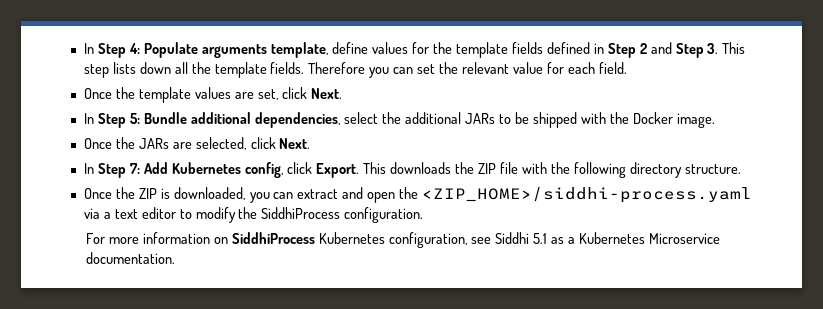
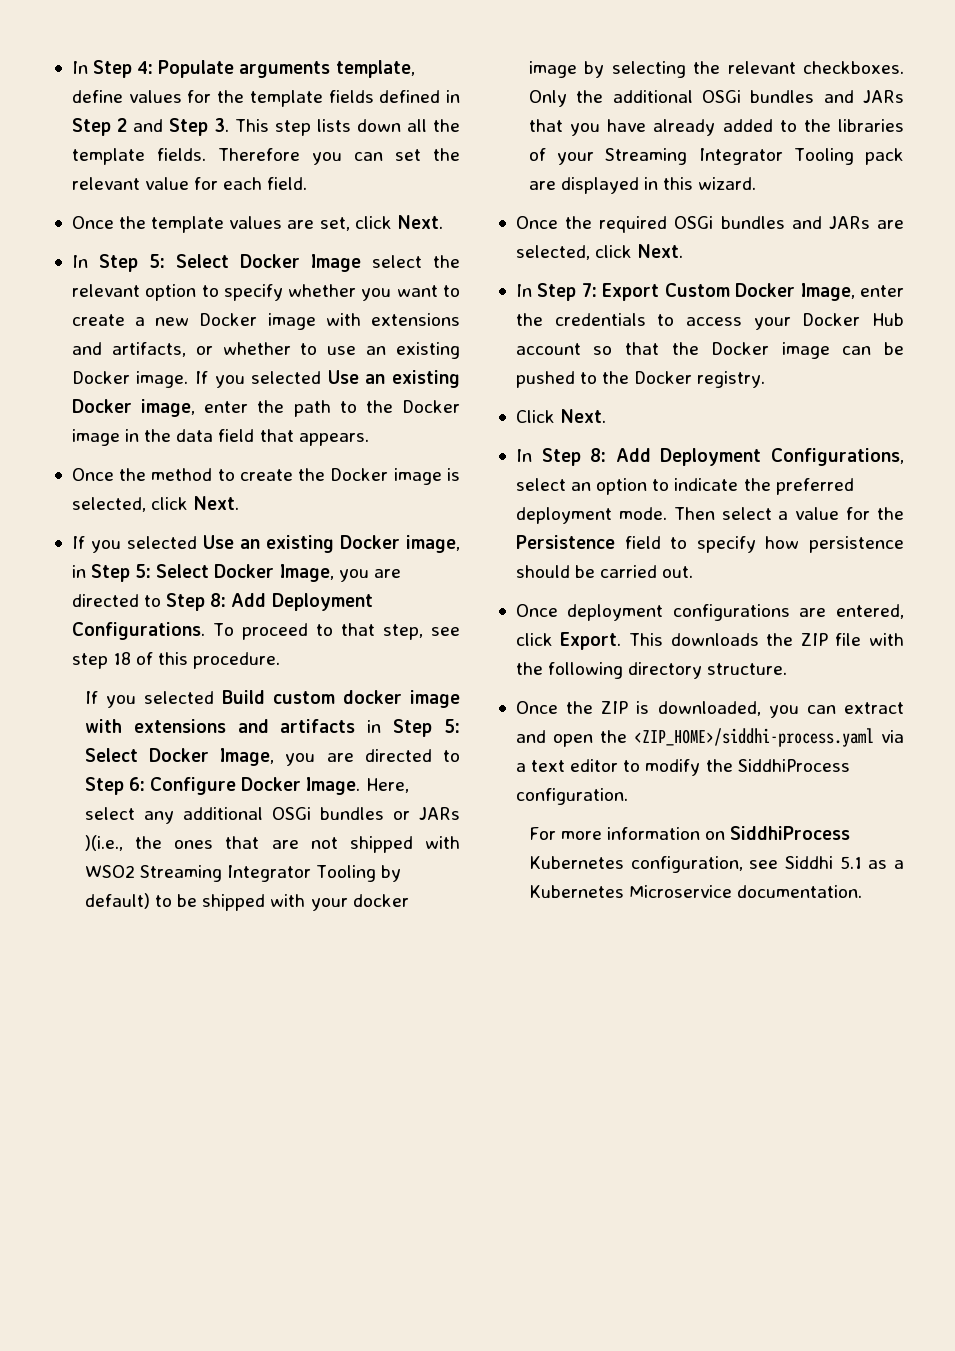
[143,112,715,128] [83,137,135,149] Bundle additional dependencies, select the additional JARs to be shipped with the Docker image. // Once the -> [175,254,461,272] [71,284,461,301] [71,313,460,330] [71,342,460,359] [71,370,460,388] [71,399,460,417] [71,429,369,446] [71,468,460,485] [71,496,240,512] [71,535,461,553] [71,564,401,582] [71,593,373,611] [71,622,460,640] [71,652,281,669] [84,690,461,708] [84,719,460,737] [84,748,461,766] [84,777,409,795] [84,807,461,824] [84,835,460,853] [84,865,402,882] [84,893,409,911] [528,61,904,78] [528,90,904,107] [528,119,904,136] [528,148,905,165] [528,177,757,194] [515,216,822,233] Select Docker Image select the relevant option to specify whether you want to create a new Docker image with extensions and artifacts, or whether to use an existing Docker image. If you selected Use an existing Docker image, enter the path to the Docker image in the data field that appears. // Once the method to create the Docker image is selected, click Next. // If you selected Use an existing Docker image, in Step 5: Select Docker Image, you are directed to Step 8: Add Deployment Configurations. To proceed to that step, see step 18 of this procedure. // If you selected Build custom docker image with extensions and artifacts in Step 5: Select Docker Image, you are directed to Step 6: Configure Docker Image. Here, select any additional OSGi bundles or JARs )(i.e., the ones that are not shipped with WSO2 Streaming Integrator Tooling by default) to be shipped with your docker image by selecting the relevant checkboxes. Only the additional OSGi bundles and JARs that you have already added to the libraries of your Streaming Integrator Tooling pack are displayed in this wizard. // Once the required OSGi bundles and
[143,162,284,178] Add Kubernetes config, -> [602,283,904,301] [515,313,904,330] [515,342,904,359] [515,371,766,388] [515,409,607,423] [515,448,904,466] [515,478,854,495] [515,507,904,524] [515,535,904,553] [515,565,694,578] [515,604,905,621] Export Custom Docker Image, enter the credentials to access your Docker Hub account so that the Docker image can be pushed to the Docker registry. // Click Next. // In Step 8: Add Deployment Configurations, select an option to indicate the preferred deployment mode. Then select a value for the Persistence field to specify how persistence should be carried out. // Once deployment configurations are entered,

